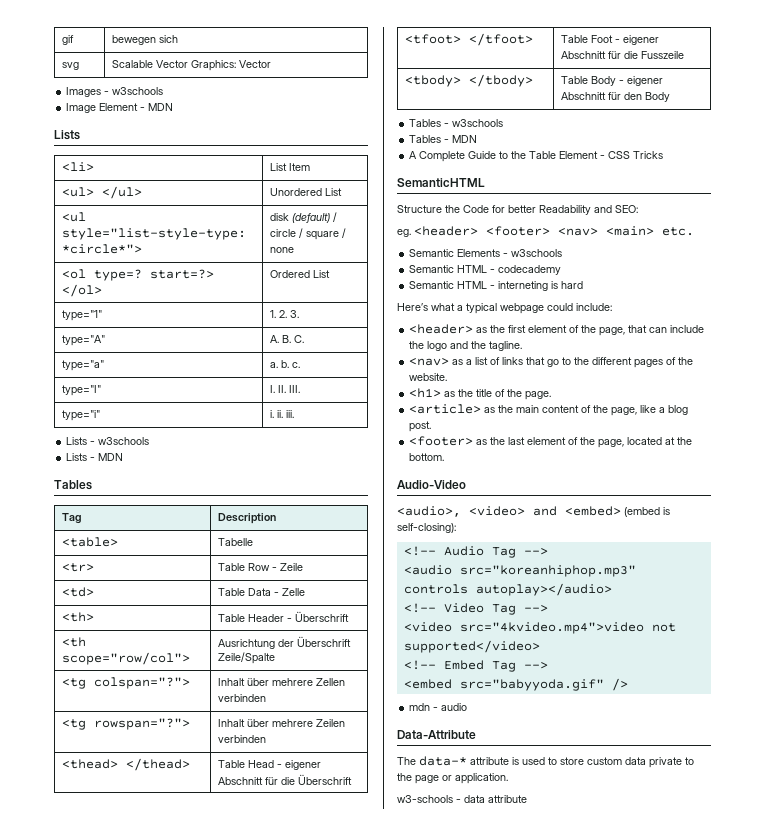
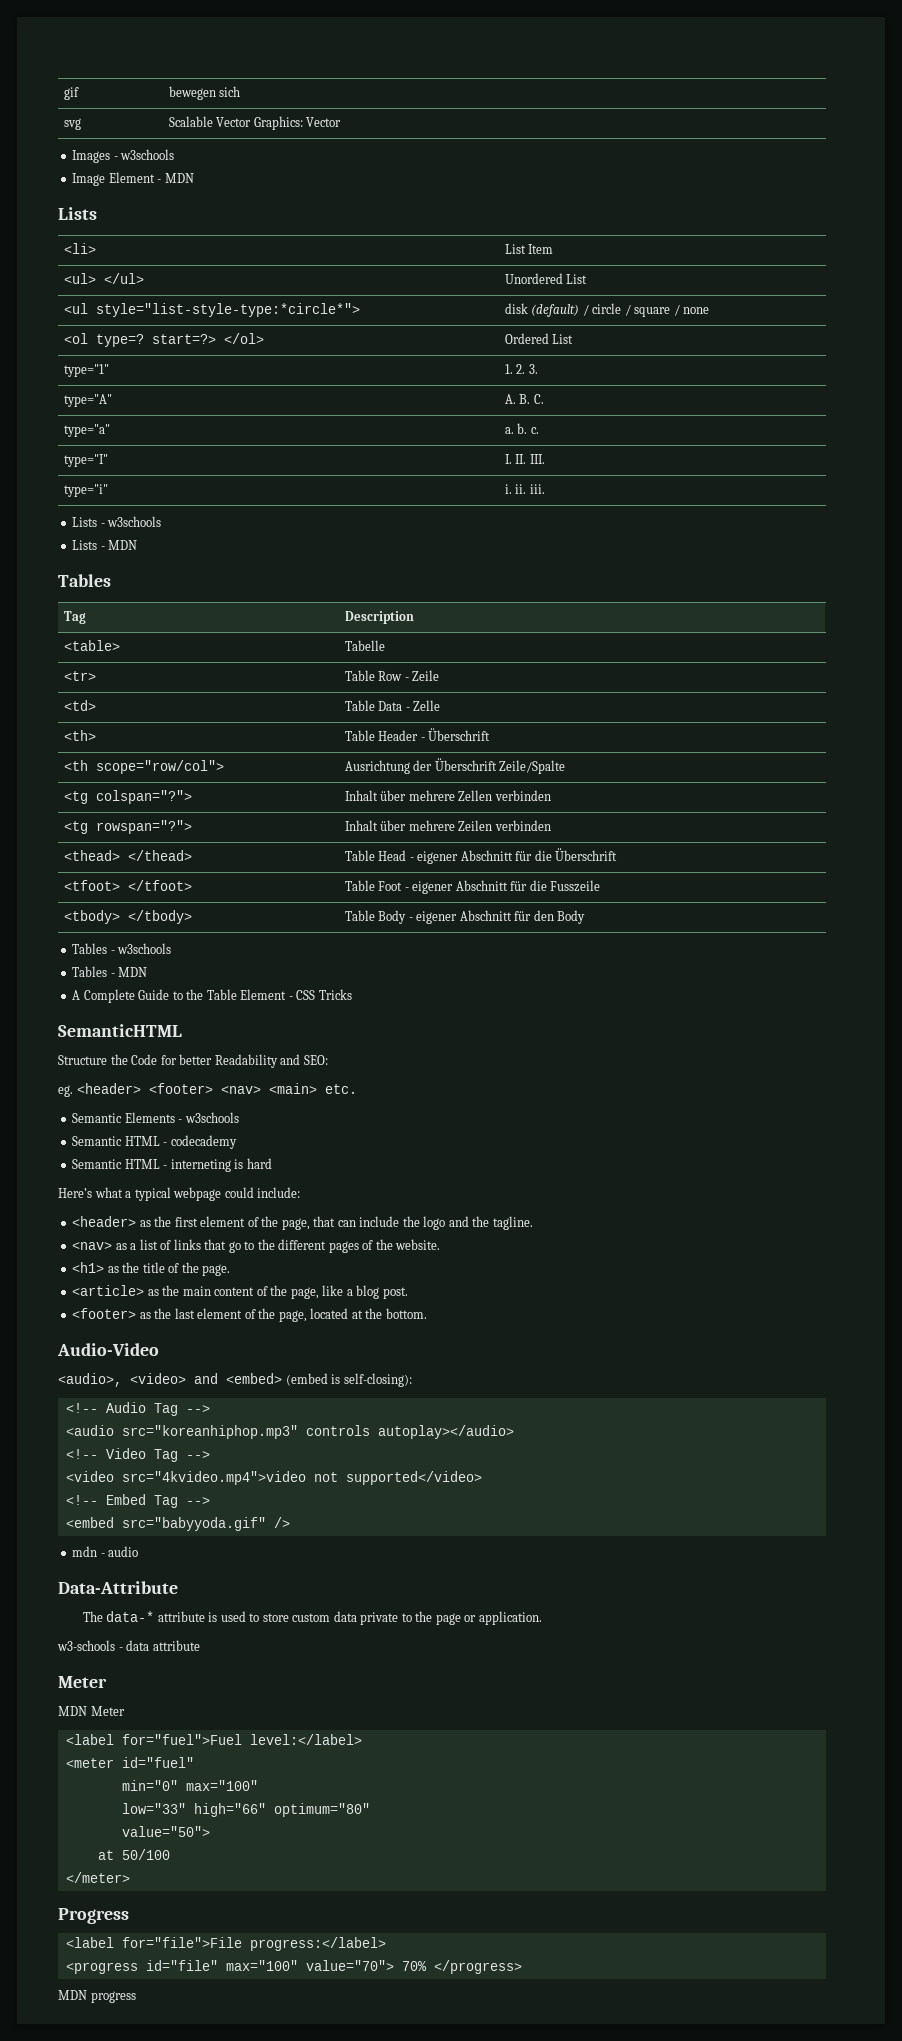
(527, 799) none -> [58,1676,107,1688] [58,1706,125,1716] [65,1734,362,1745] [65,1757,194,1768] [121,1780,258,1791] [121,1803,370,1817] [121,1826,210,1837] [97,1849,170,1860] [65,1872,130,1883] [58,1908,129,1924] [65,1937,386,1951] [65,1960,522,1974] [58,1990,136,2003] // Meter // MDN Meter // <label for="fuel">Fuel level:</label> // <meter id="fuel" // min="0" max="100" // low="33" high="66" optimum="80" // value="50"> // at 50/100 // </meter> // Progress // <label for="file">File progress:</label> // <progress id="file" max="100" value="70"> 70% </progress> // MDN progress

